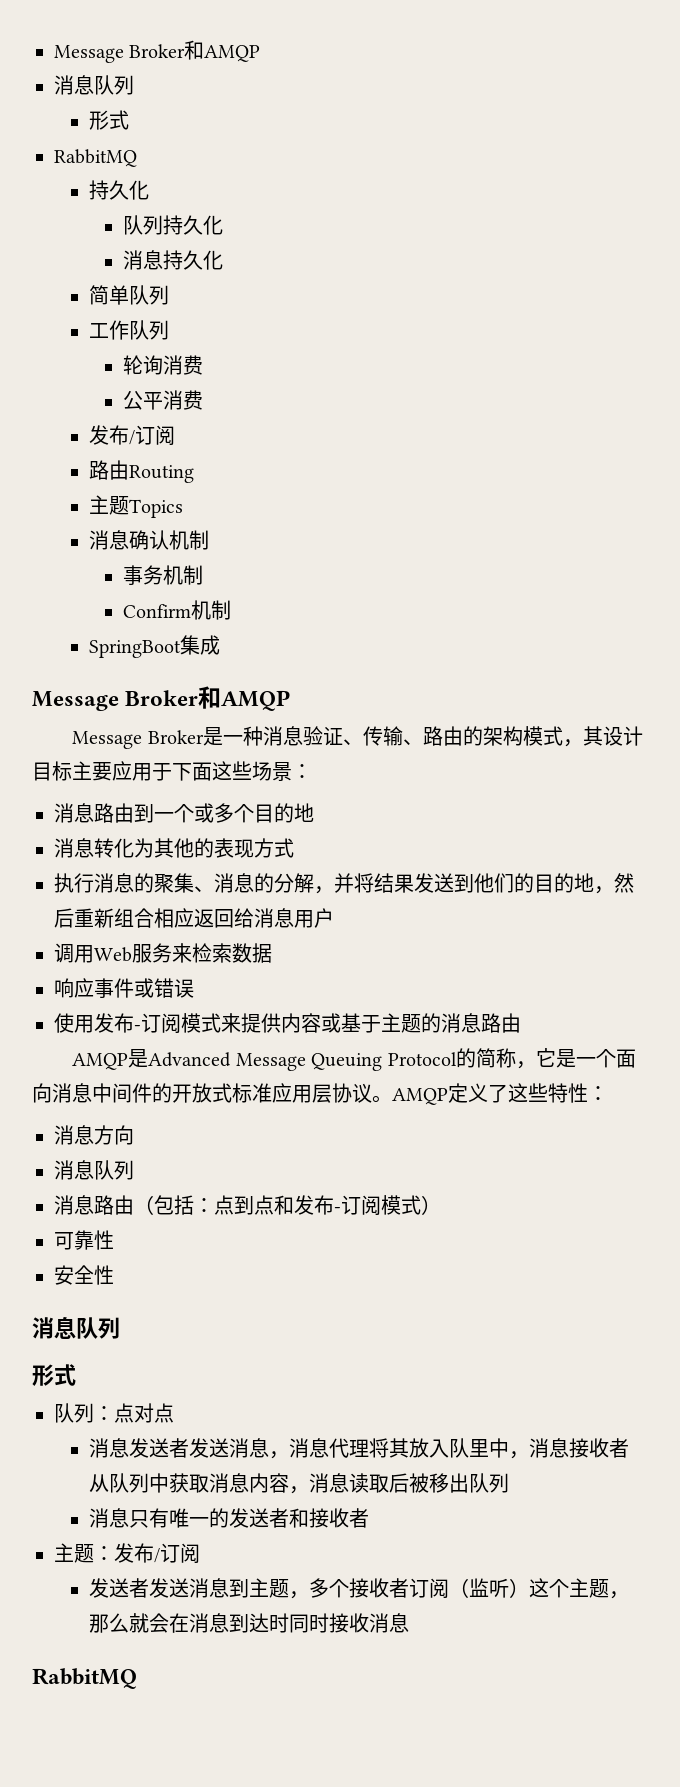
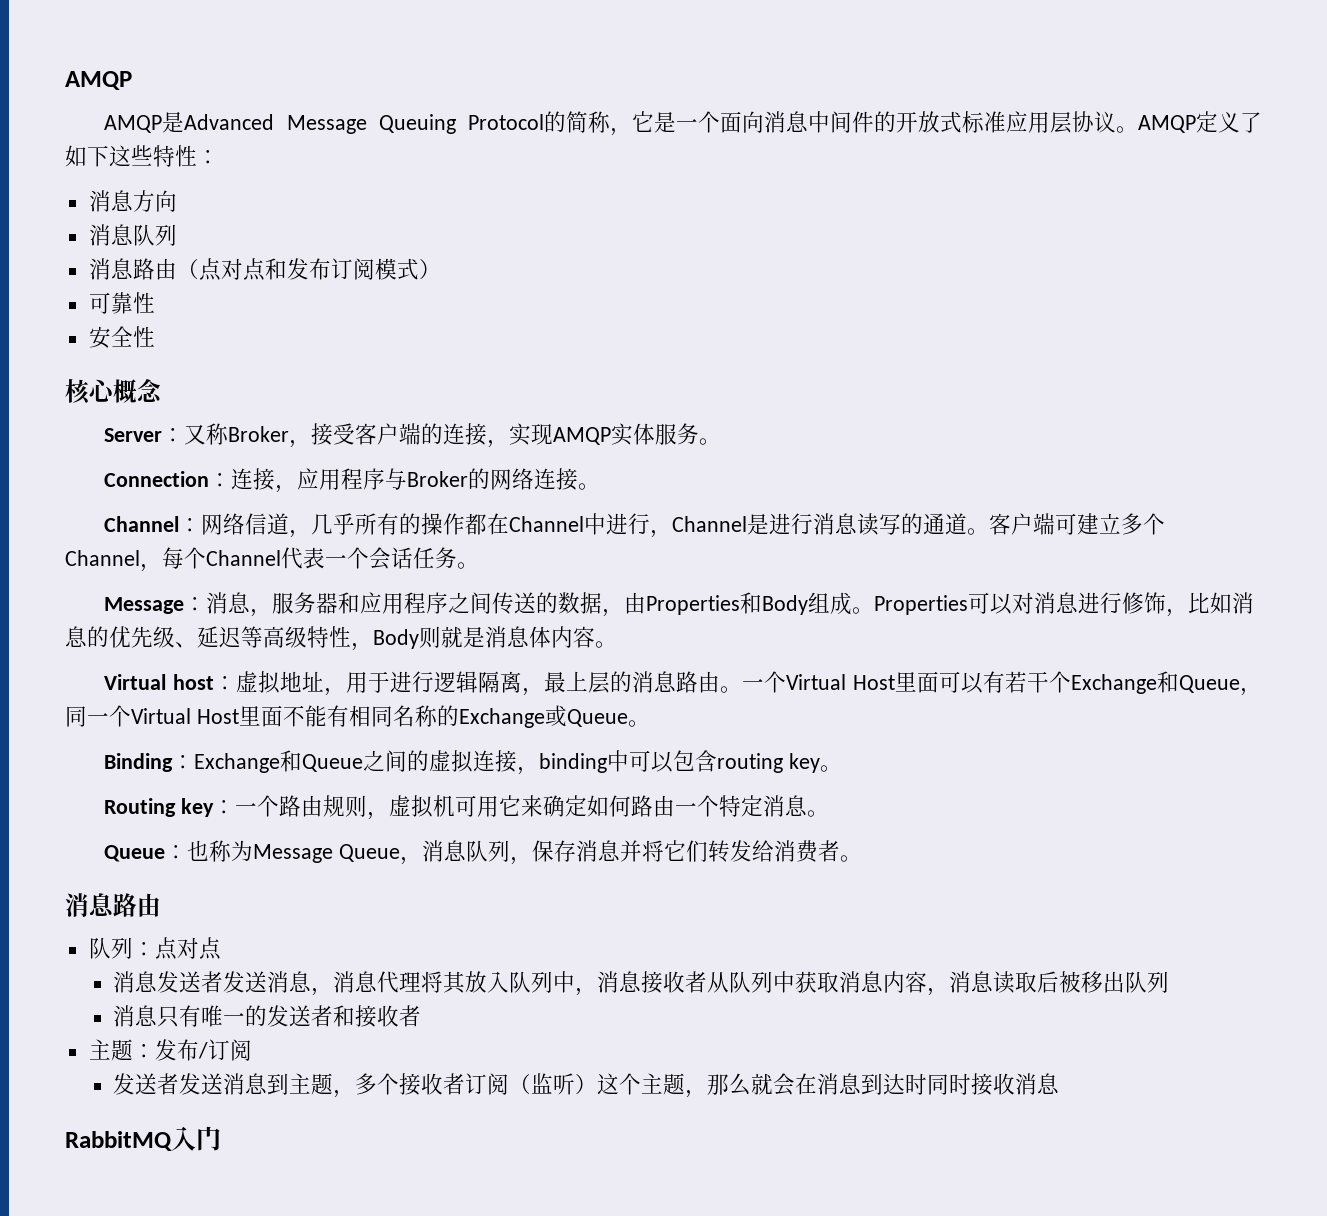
[54,40,261,63] [54,75,134,95] [88,110,129,130] [54,149,137,167] [88,180,149,200] [123,215,224,235] [123,250,224,270] [88,285,169,305] [88,320,169,340] [123,355,204,375] [123,390,204,410] [88,425,175,445] [88,460,194,483] [88,495,183,518] [88,530,209,550] [123,565,204,585] [123,600,232,620] [88,635,220,658] [32,686,291,711] [72,726,643,749] [32,761,312,781] [54,803,314,823] [54,838,294,858] [54,873,634,894] [54,908,334,928] [54,943,272,963] [54,978,194,998] [54,1013,521,1033] Message Broker和AMQP // 消息队列 // 形式 // RabbitMQ // 持久化 // 队列持久化 // 消息持久化 // 简单队列 // 工作队列 // 轮询消费 // 公平消费 // 发布/订阅 // 路由Routing // 主题Topics // 消息确认机制 // 事务机制 // Confirm机制 // SpringBoot集成 // Message Broker和AMQP // Message Broker是一种消息验证、传输、路由的架构模式，其设计目标主要应用于下面这些场景： // 消息路由到一个或多个目的地 // 消息转化为其他的表现方式 // 执行消息的聚集、消息的分解，并将结果发送到他们的目的地，然后重新组合相应返回给消息用户 // 调用Web服务来检索数据 // 响应事件或错误 // 使用发布-订阅模式来提供内容或基于主题的消息路由 -> [65,71,132,90] AMQP
(508, 1093) none -> [65,145,109,167] 如下
[154,1195,254,1215] 包括：点到 -> [198,258,243,281] 点对
[334,1207,341,1213] - -> (331, 269) none
[32,1316,120,1339] [32,1364,76,1386] 消息队列 // 形式 -> [65,379,162,405] [104,423,722,448] [104,468,601,493] [104,513,1166,538] [65,547,479,572] [104,592,1255,617] [65,626,617,651] [104,671,1262,696] [65,705,650,728] [104,750,843,775] [104,795,830,820] [104,840,863,865] [65,893,161,917] 核心概念 // Server：又称Broker，接受客户端的连接，实现AMQP实体服务。 // Connection：连接，应用程序与Broker的网络连接。 // Channel：网络信道，几乎所有的操作都在Channel中进行，Channel是进行消息读写的通道。客户端可建立多个Channel，每个Channel代表一个会话任务。 // Message：消息，服务器和应用程序之间传送的数据，由Properties和Body组成。Properties可以对消息进行修饰，比如消息的优先级、延迟等高级特性，Body则就是消息体内容。 // Virtual host：虚拟地址，用于进行逻辑隔离，最上层的消息路由。一个Virtual Host里面可以有若干个Exchange和Queue，同一个Virtual Host里面不能有相同名称的Exchange或Queue。 // Binding：Exchange和Queue之间的虚拟连接，binding中可以包含routing key。 // Routing key：一个路由规则，虚拟机可用它来确定如何路由一个特定消息。 // Queue：也称为Message Queue，消息队列，保存消息并将它们转发给消费者。 // 消息路由
[468,1439,489,1457] 里 -> [531,971,554,993] 列
(137, 1678) none -> [171,1126,221,1151] 入门

